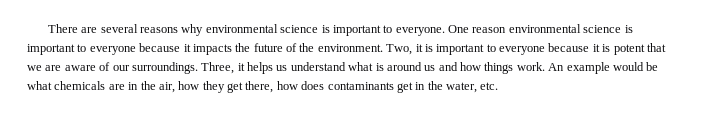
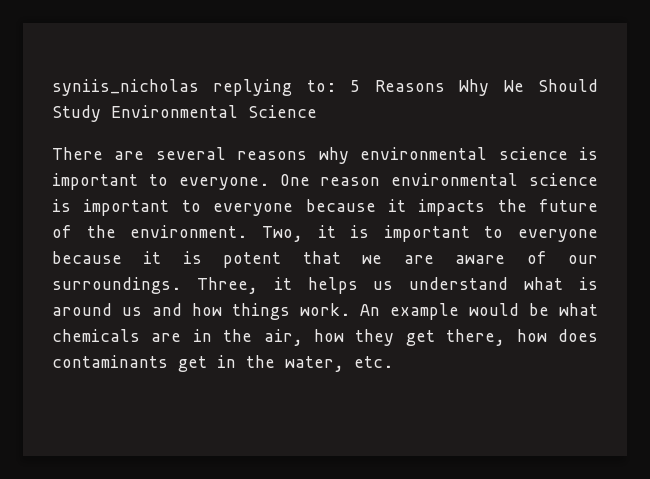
(47, 28) none -> [52,79,598,96] [52,105,317,122] syniis_nicholas replying to: 5 Reasons Why We Should Study Environmental Science //

